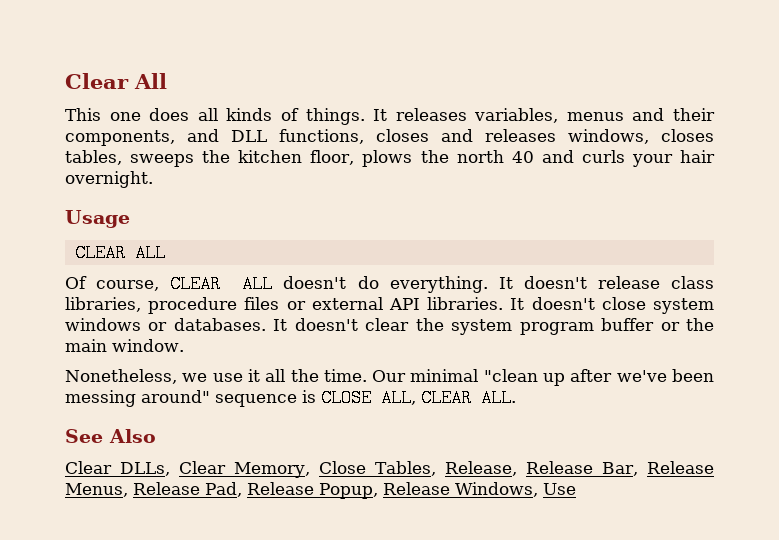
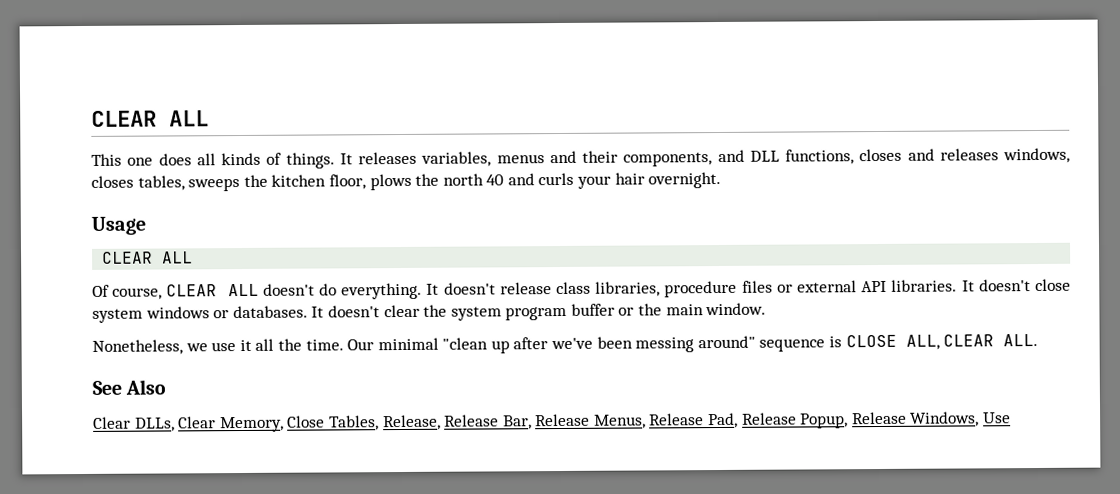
[65,73,167,89] Clear All -> [91,110,209,127] CLEAR ALL

